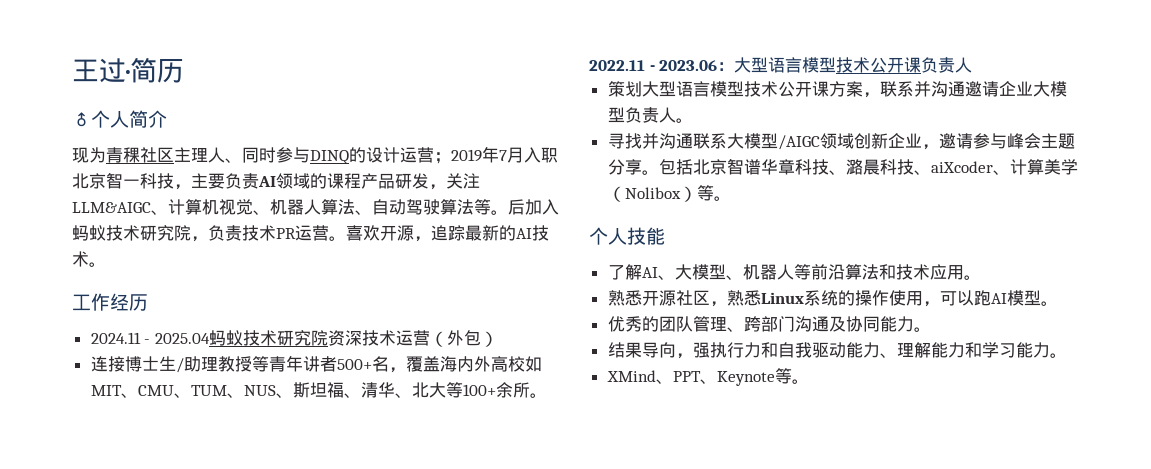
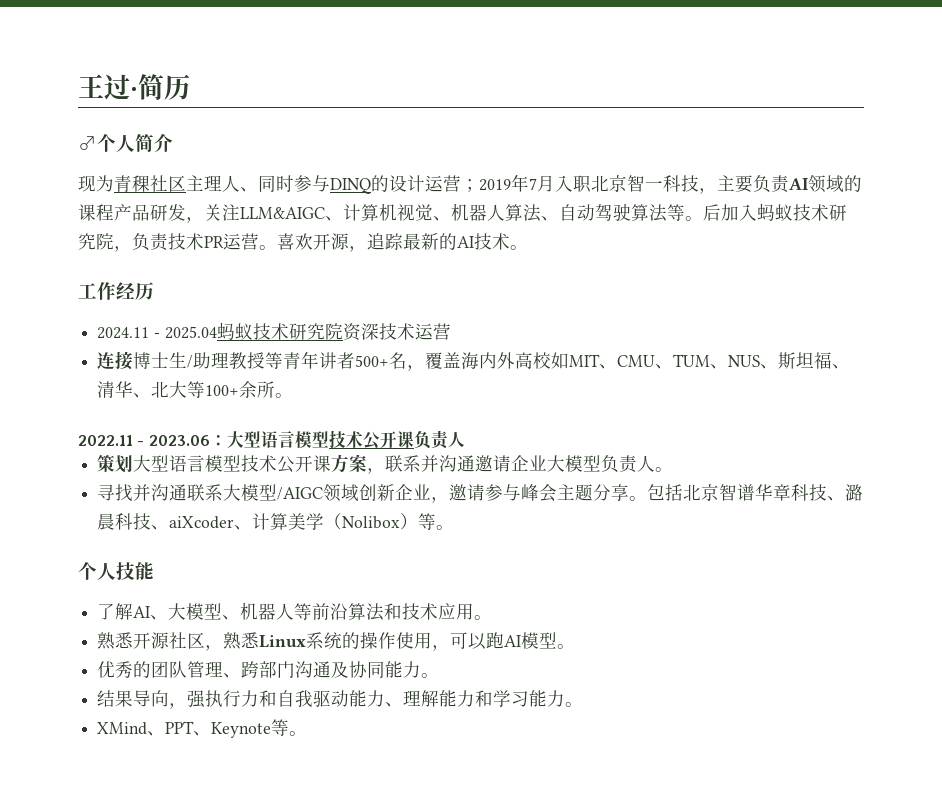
[429,330,498,347] （外包） -> (451, 331) none

